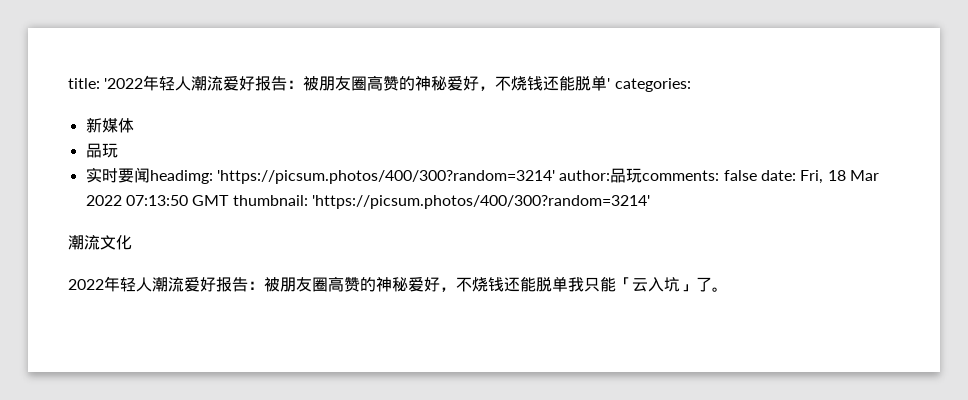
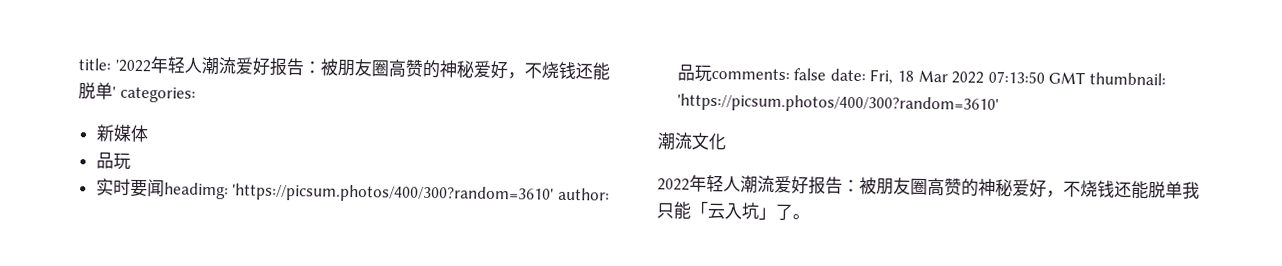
[216,170,555,184] 'https://picsum.photos/400/300?random=3214' -> [232,183,555,204] 'https://picsum.photos/400/300?random=3610'
[311,195,650,209] 'https://picsum.photos/400/300?random=3214' -> [676,93,999,114] 'https://picsum.photos/400/300?random=3610'

